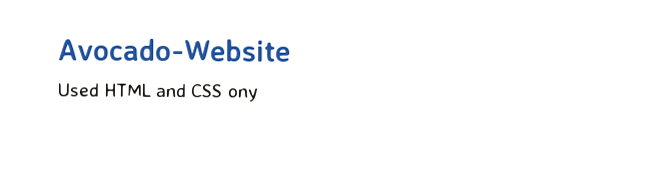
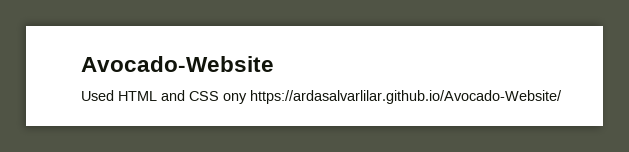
(258, 95) none -> [250,90,562,104] https://ardasalvarlilar.github.io/Avocado-Website/

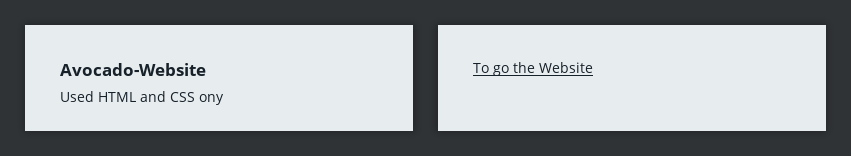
[250,90,562,104] https://ardasalvarlilar.github.io/Avocado-Website/ -> [473,62,593,76] // To go the Website

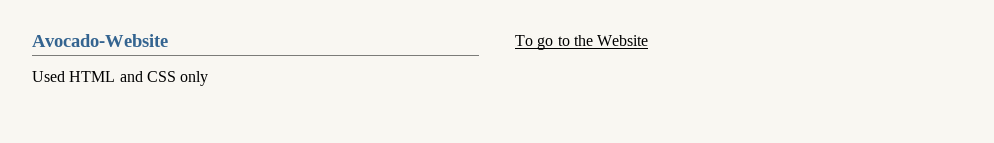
[199,94,224,105] ony -> [180,71,209,86] only
(509, 70) none -> [557,36,570,46] to

